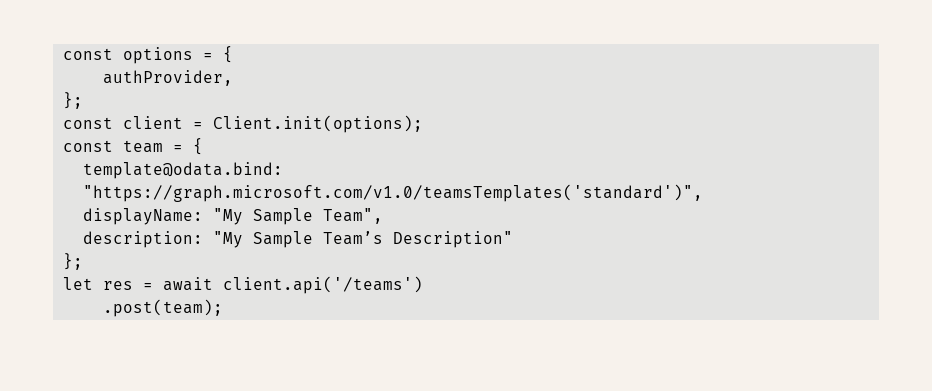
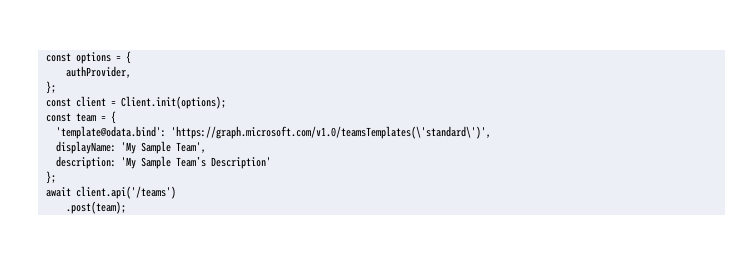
[82,162,283,179] [82,184,703,202] template@odata.bind: "https://graph.microsoft.com/v1.0/teamsTemplates('standard')", -> [55,126,491,139] 'template@odata.bind': 'https://graph.microsoft.com/v1.0/teamsTemplates(\'standard\')',
[212,208,383,225] "My Sample Team", -> [120,141,206,154] 'My Sample Team',
[212,231,243,248] "My -> [120,157,136,169] 'My
[392,231,513,248] [62,253,83,270] [62,277,153,290] Description" // }; // let res = -> [210,157,271,169] [45,171,56,184] Description' // }; //

